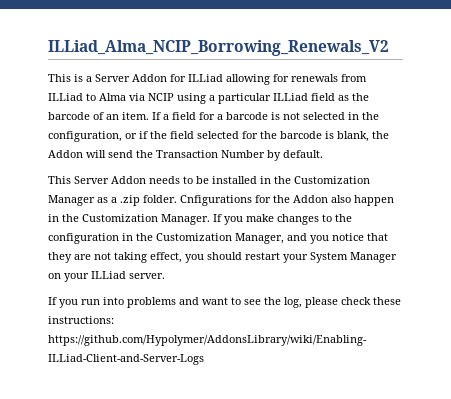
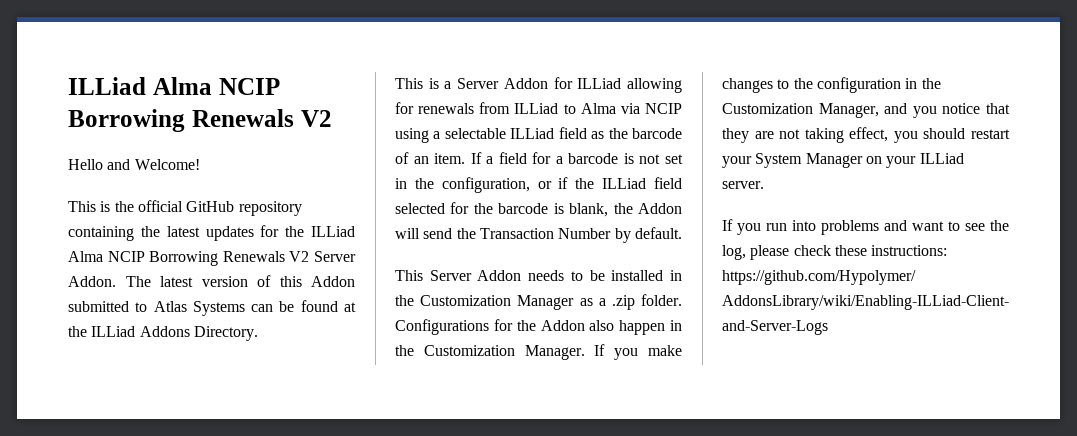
[48,40,389,56] ILLiad_Alma_NCIP_Borrowing_Renewals_V2 -> [68,77,280,95] [68,109,332,132] [68,159,200,170] [68,200,302,216] [68,225,355,241] [68,251,356,266] [68,275,355,287] [68,300,356,316] [68,326,258,341] ILLiad Alma NCIP Borrowing Renewals V2 // Hello and Welcome! // This is the official GitHub repository containing the latest updates for the ILLiad Alma NCIP Borrowing Renewals V2 Server Addon. The latest version of this Addon submitted to Atlas Systems can be found at the ILLiad Addons Directory.
[218,93,271,104] particular -> [444,128,506,139] selectable
[303,112,345,120] selected -> [665,154,684,164] set
(167, 135) none -> [602,178,647,189] ILLiad
[180,195,252,206] Cnfigurations -> [395,319,489,335] Configurations

